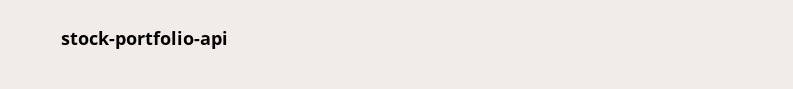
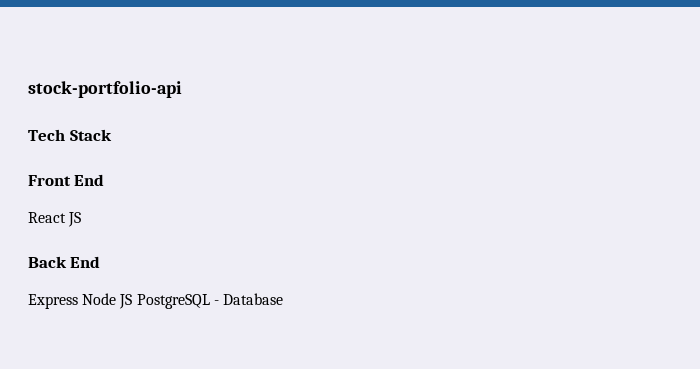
(228, 40) none -> [28,129,112,141] [28,174,105,186] [28,212,82,227] [28,256,101,268] [28,293,283,309] // Tech Stack // Front End // React JS // Back End // Express Node JS PostgreSQL - Database

